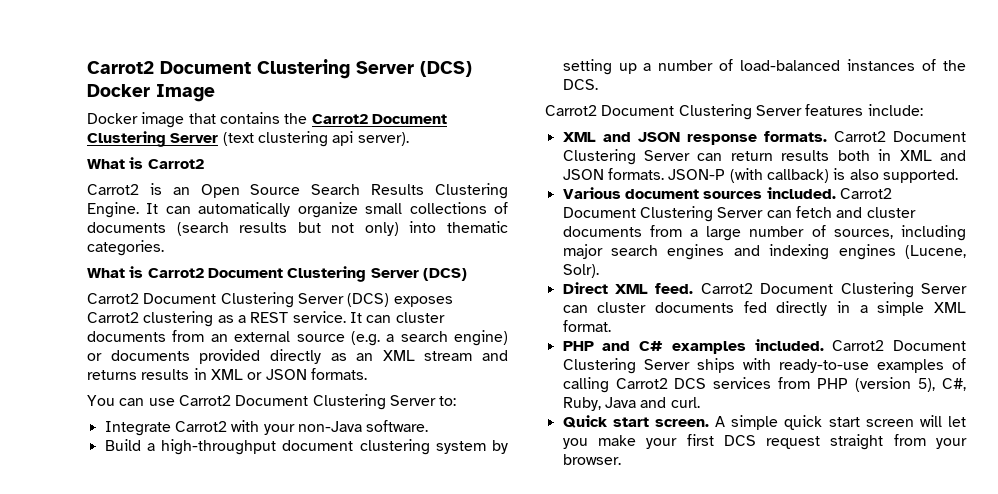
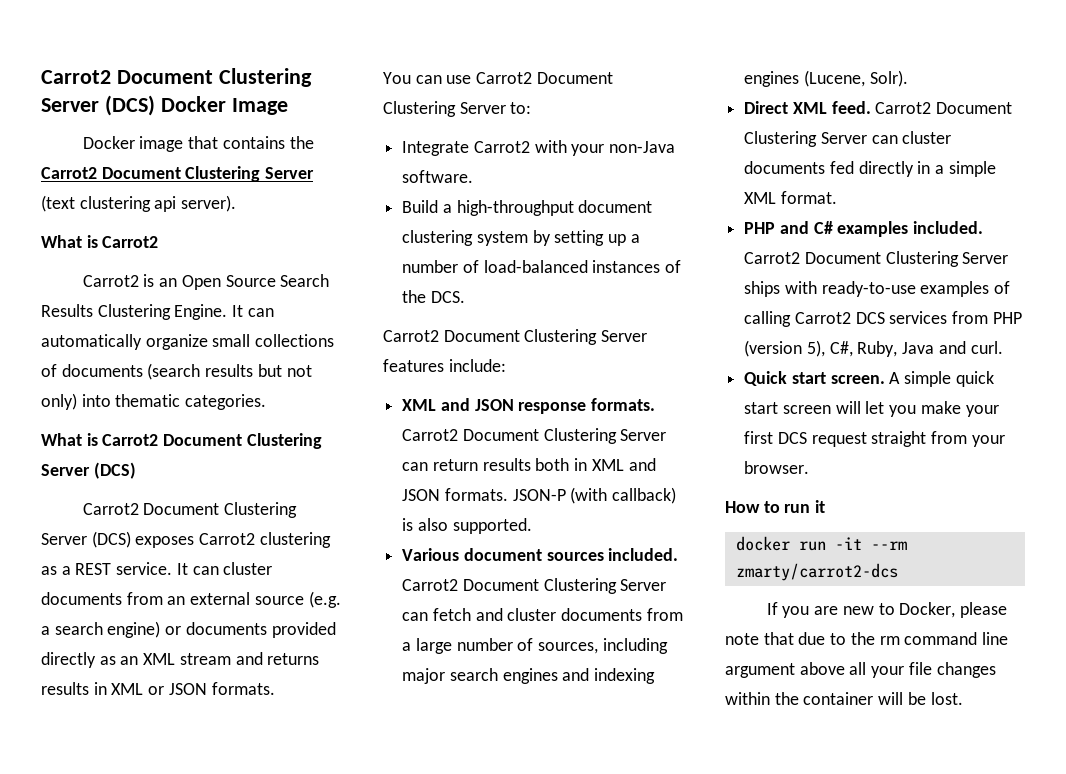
(621, 459) none -> [725,500,826,513] [735,536,907,551] [735,563,898,581] [766,602,1008,618] [725,632,1009,645] [725,662,996,678] [725,692,963,705] // How to run it // docker run -it --rm zmarty/carrot2-dcs // If you are new to Docker, please note that due to the rm command line argument above all your file changes within the container will be lost.

